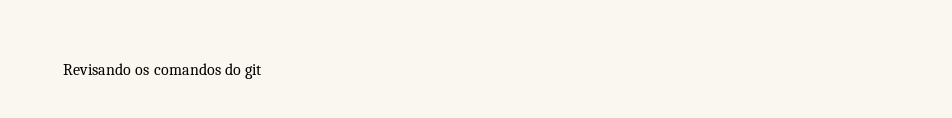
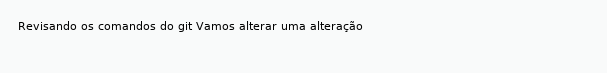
(263, 71) none -> [196,21,363,32] Vamos alterar uma alteração

